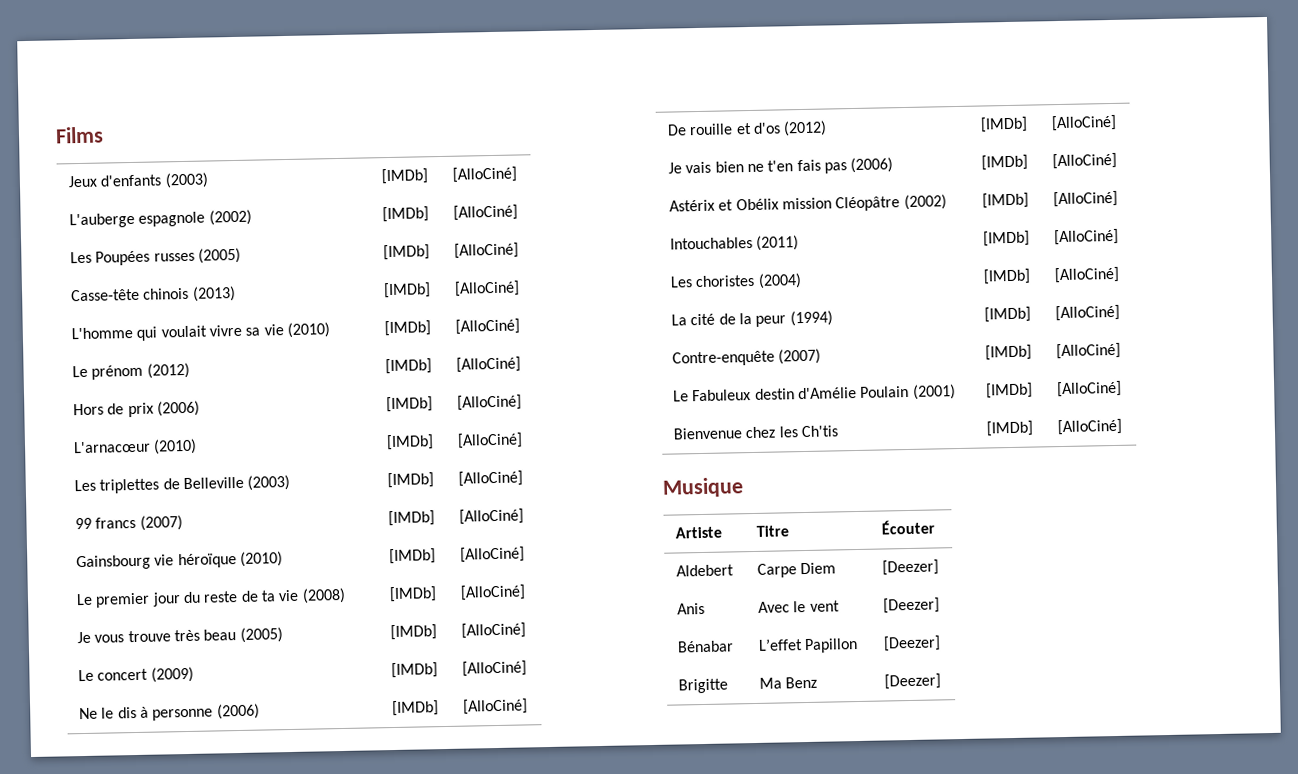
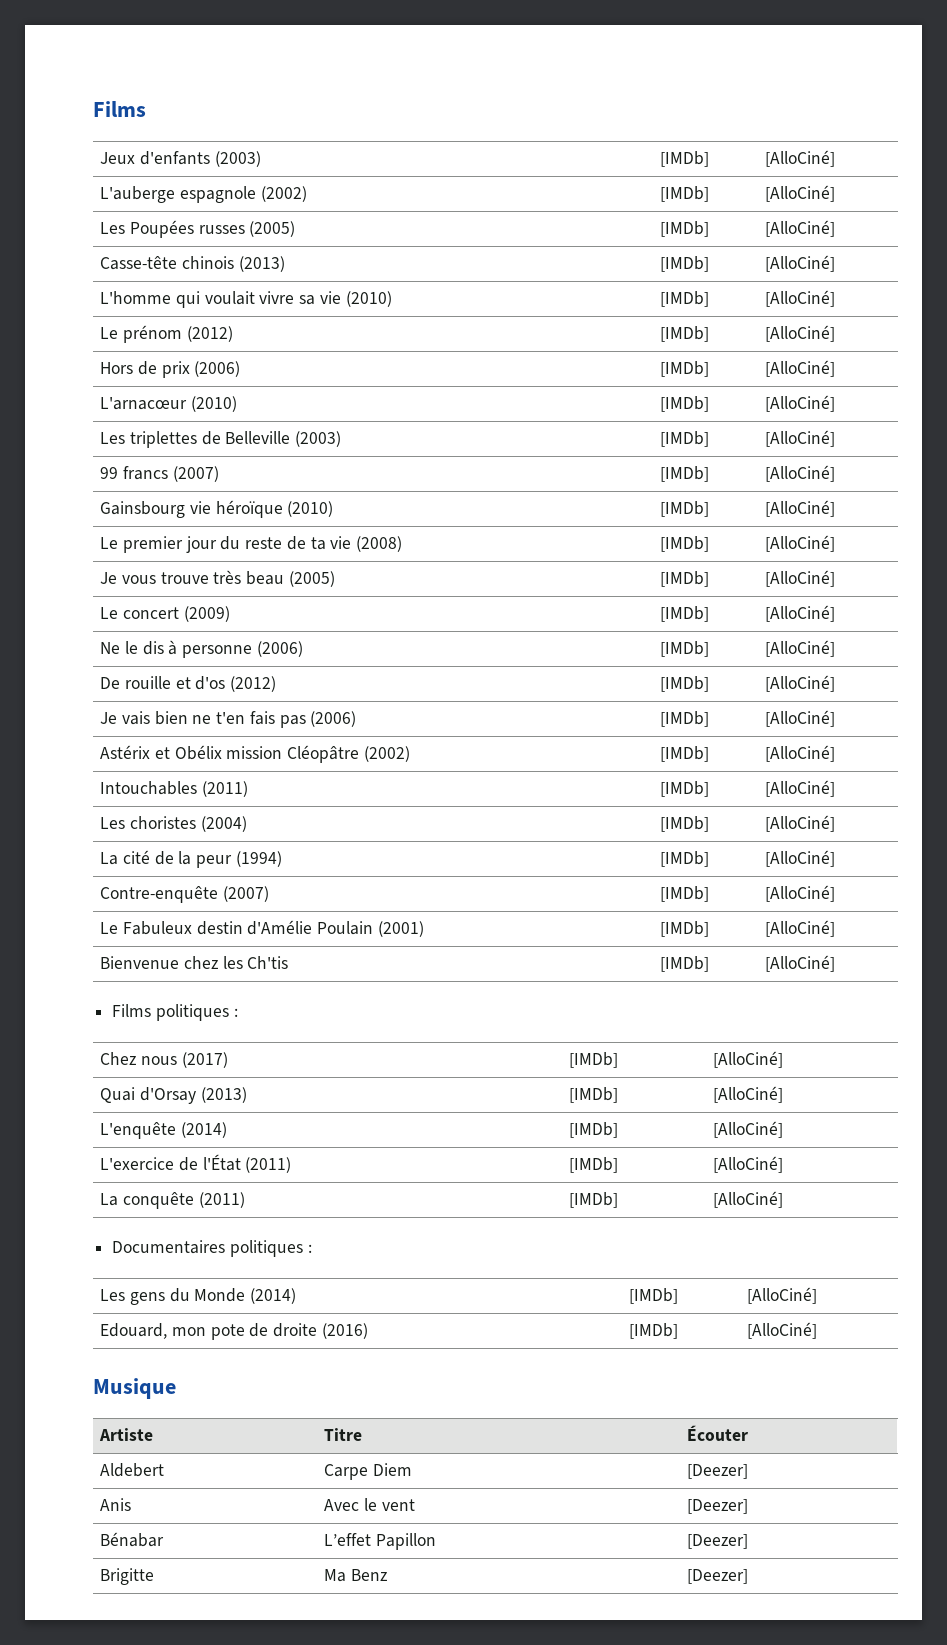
(1123, 427) none -> [112,1004,238,1021] [100,1052,228,1068] [569,1052,619,1068] [713,1051,784,1068] [100,1087,247,1104] [569,1087,619,1103] [713,1086,784,1103] [100,1122,227,1139] [569,1122,619,1138] [713,1121,784,1138] [100,1154,292,1173] [569,1157,619,1173] [713,1156,784,1173] [100,1192,245,1209] [569,1192,619,1208] [713,1191,784,1208] [112,1240,312,1257] [100,1288,297,1305] [629,1288,679,1304] [747,1287,818,1304] [100,1323,368,1340] [629,1323,679,1339] [747,1322,818,1339] // Films politiques : // Chez nous (2017) | [IMDb] | [AlloCiné] // Quai d'Orsay (2013) | [IMDb] | [AlloCiné] // L'enquête (2014) | [IMDb] | [AlloCiné] // L'exercice de l'État (2011) | [IMDb] | [AlloCiné] // La conquête (2011) | [IMDb] | [AlloCiné] // Documentaires politiques : // Les gens du Monde (2014) | [IMDb] | [AlloCiné] // Edouard, mon pote de droite (2016) | [IMDb] | [AlloCiné]

